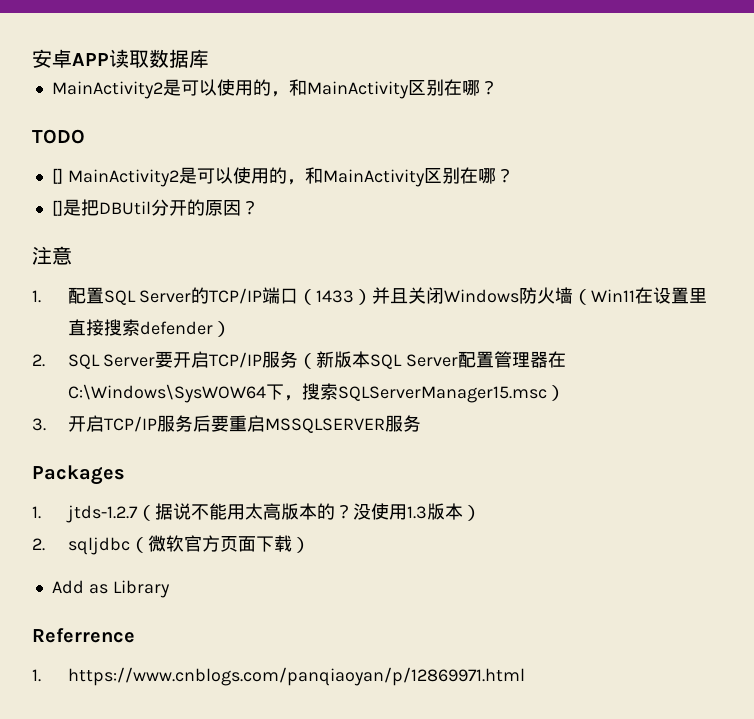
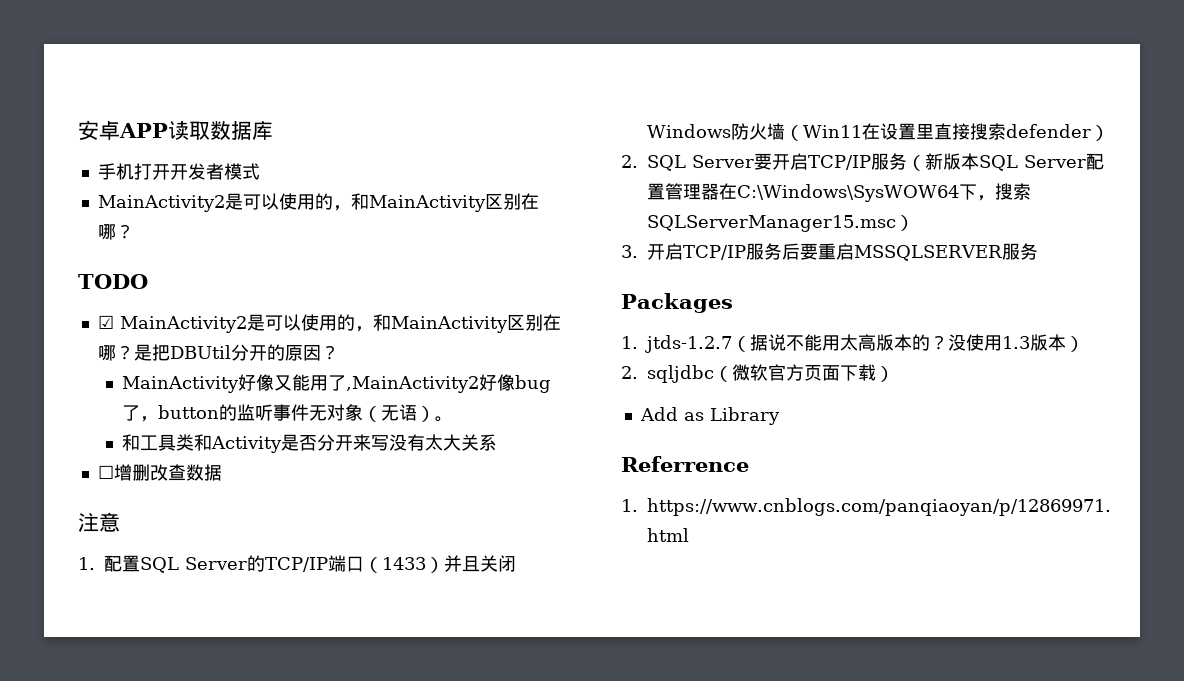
(209, 58) none -> [97,163,260,180] // 手机打开开发者模式
[51,167,514,187] [51,200,63,216] [] MainActivity2是可以使用的，和MainActivity区别在哪？ // [] -> [97,314,561,333] [97,345,134,361] ☑ MainActivity2是可以使用的，和MainActivity区别在哪？
(259, 207) none -> [122,374,552,393] [122,404,454,422] [122,434,498,453] [97,464,222,481] // MainActivity好像又能用了,MainActivity2好像bug了，button的监听事件无对象（无语）。 // 和工具类和Activity是否分开来写没有太大关系 // ☐增删改查数据

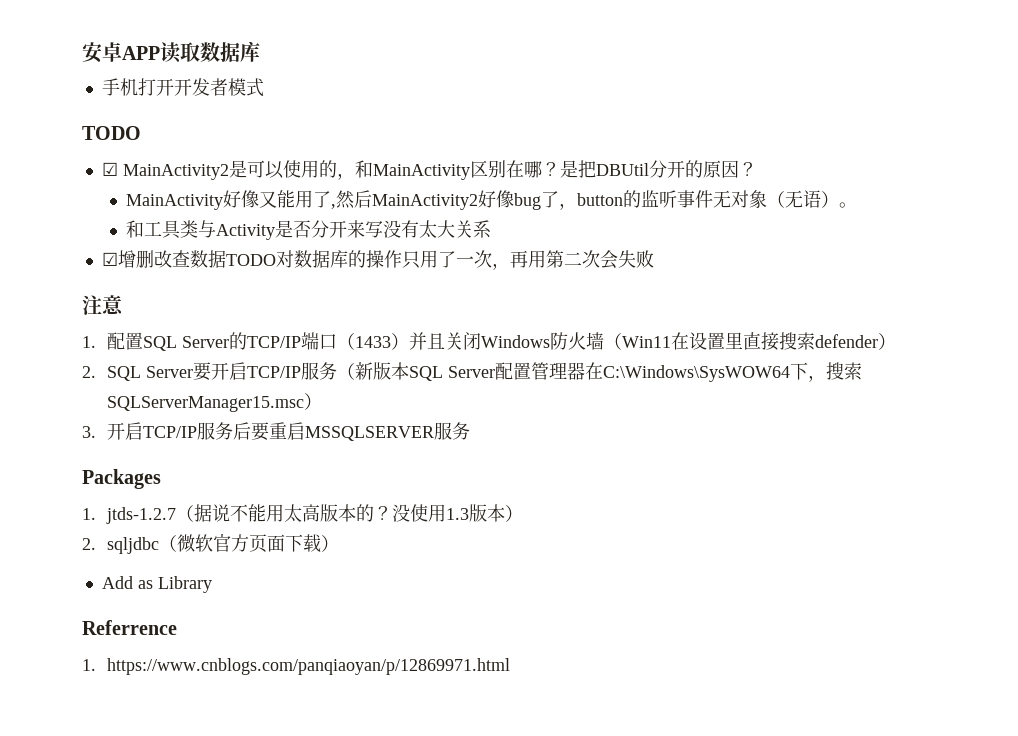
[97,193,539,212] [97,224,134,240] // MainActivity2是可以使用的，和MainActivity区别在哪？ -> (264, 87) none
[346,376,480,393] ,MainActivity2 -> [331,190,479,210] ,然后MainActivity2
[194,434,213,451] 和 -> [198,220,217,238] 与
[97,465,114,479] ☐ -> [101,252,118,266] ☑
(222, 472) none -> [225,250,654,270] TODO对数据库的操作只用了一次，再用第二次会失败

